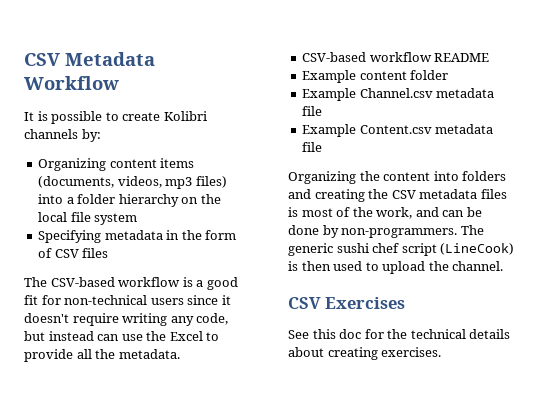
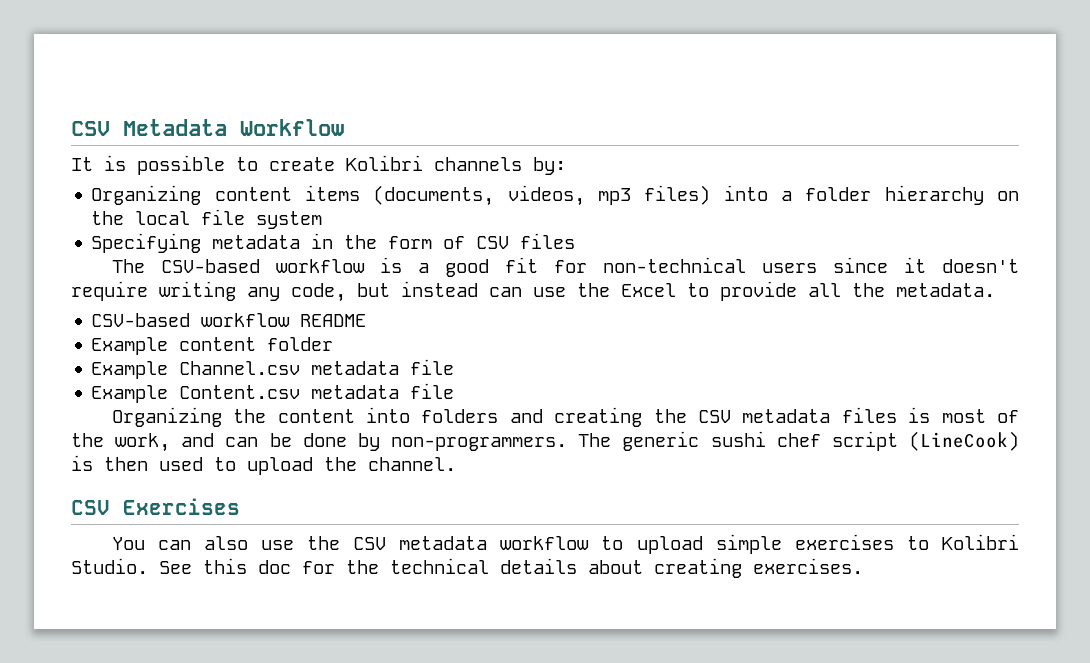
(406, 303) none -> [111,534,1020,554] [71,558,148,574] You can also use the CSV metadata workflow to upload simple exercises to Kolibri Studio.

